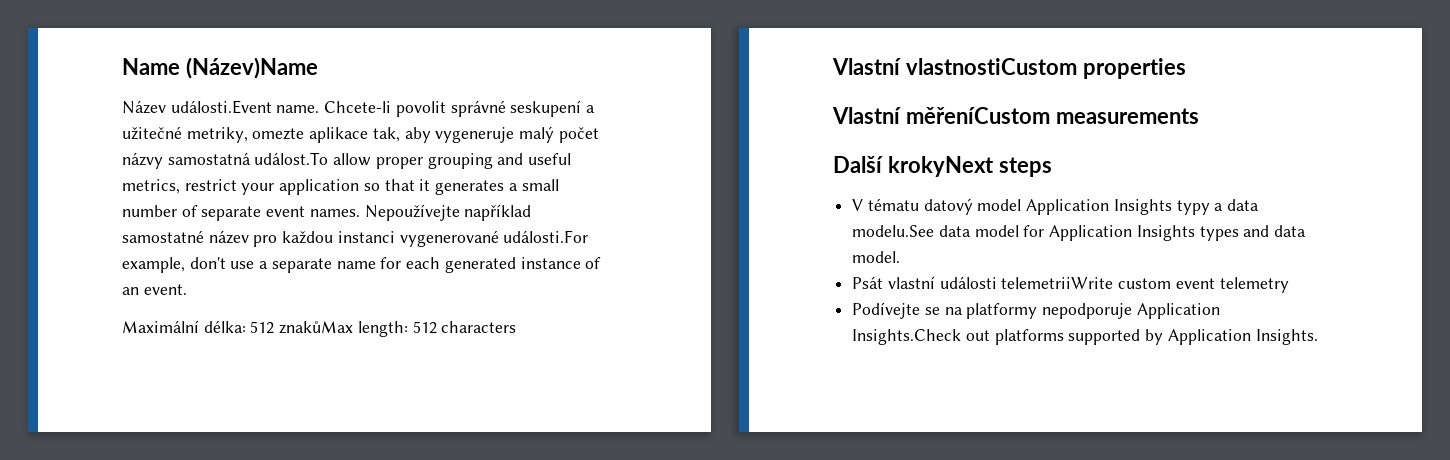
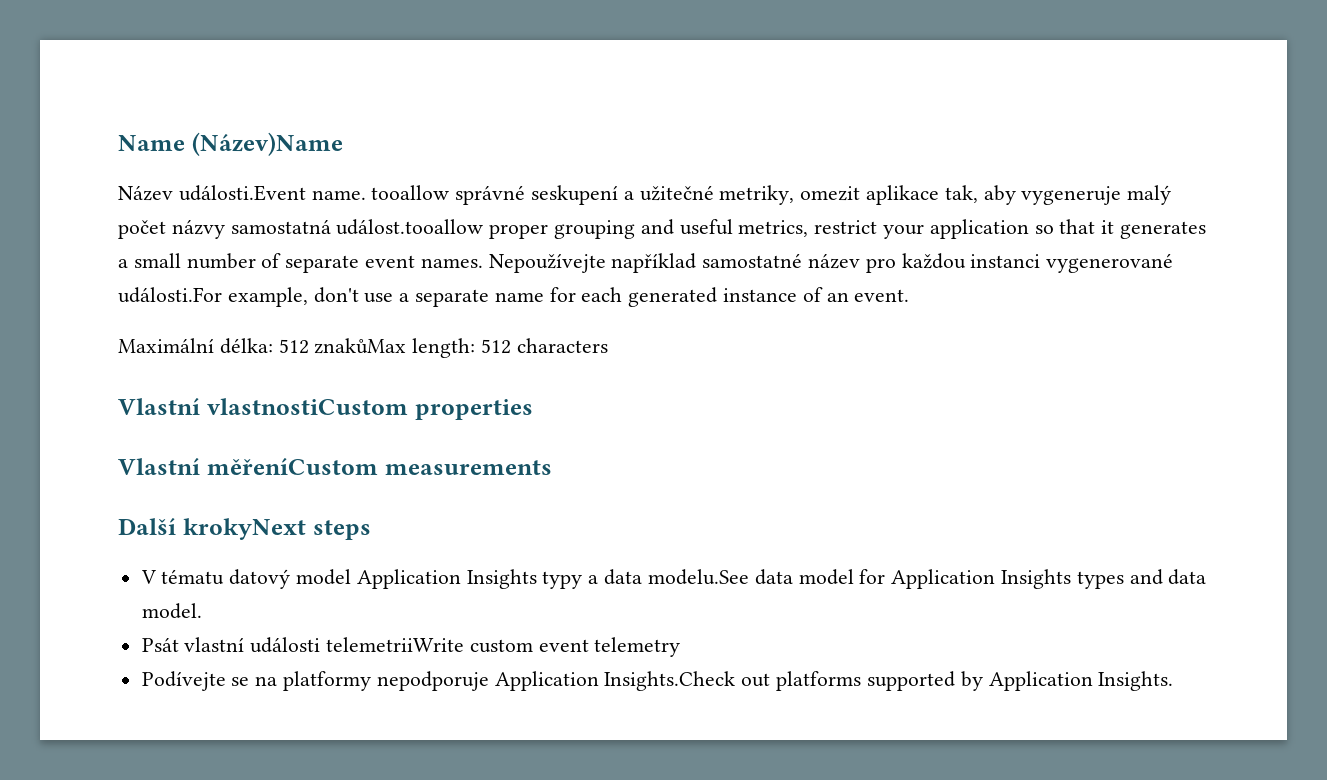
[324,101,446,117] Chcete-li povolit -> [371,185,450,200] tooallow
[252,128,305,140] omezte -> [800,186,861,201] omezit
[254,152,372,166] událost.To allow -> [336,219,484,235] událost.tooallow

